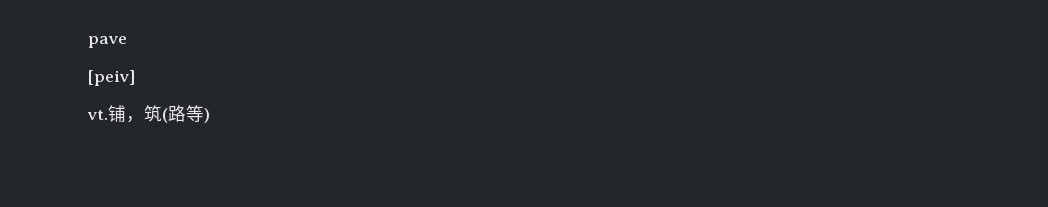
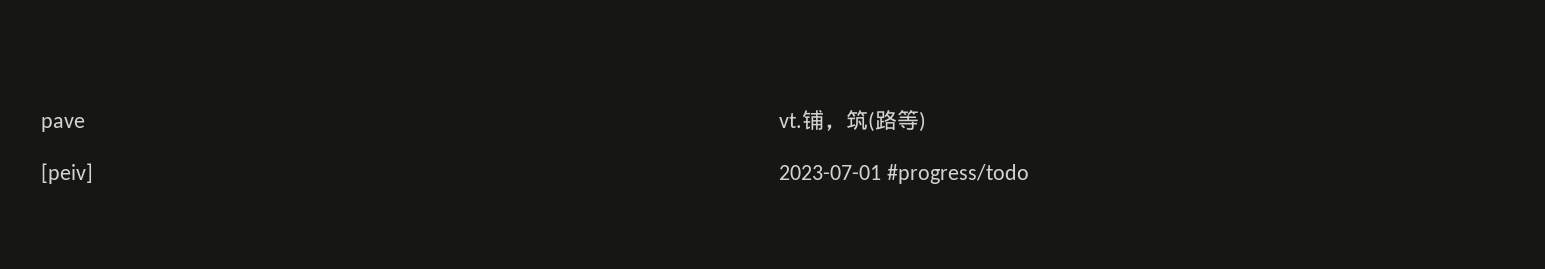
(210, 115) none -> [779,164,1029,184] // 2023-07-01 #progress/todo

